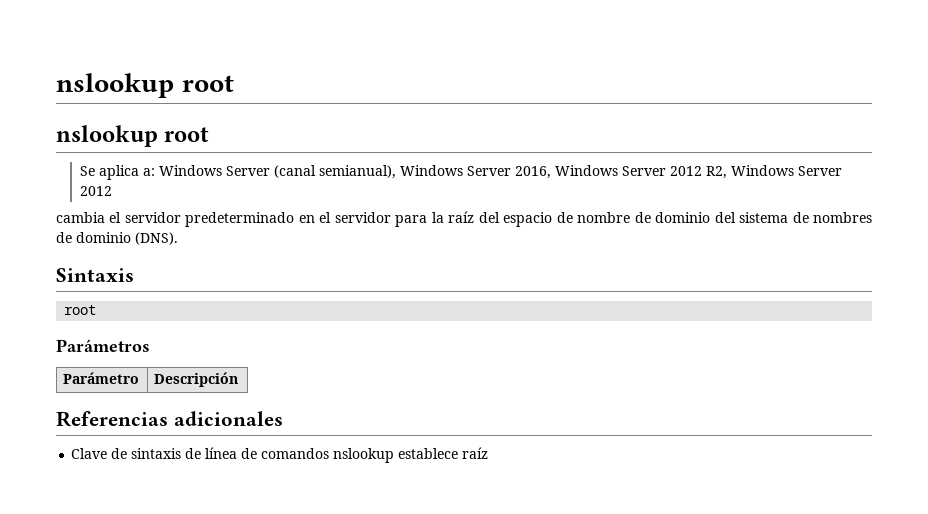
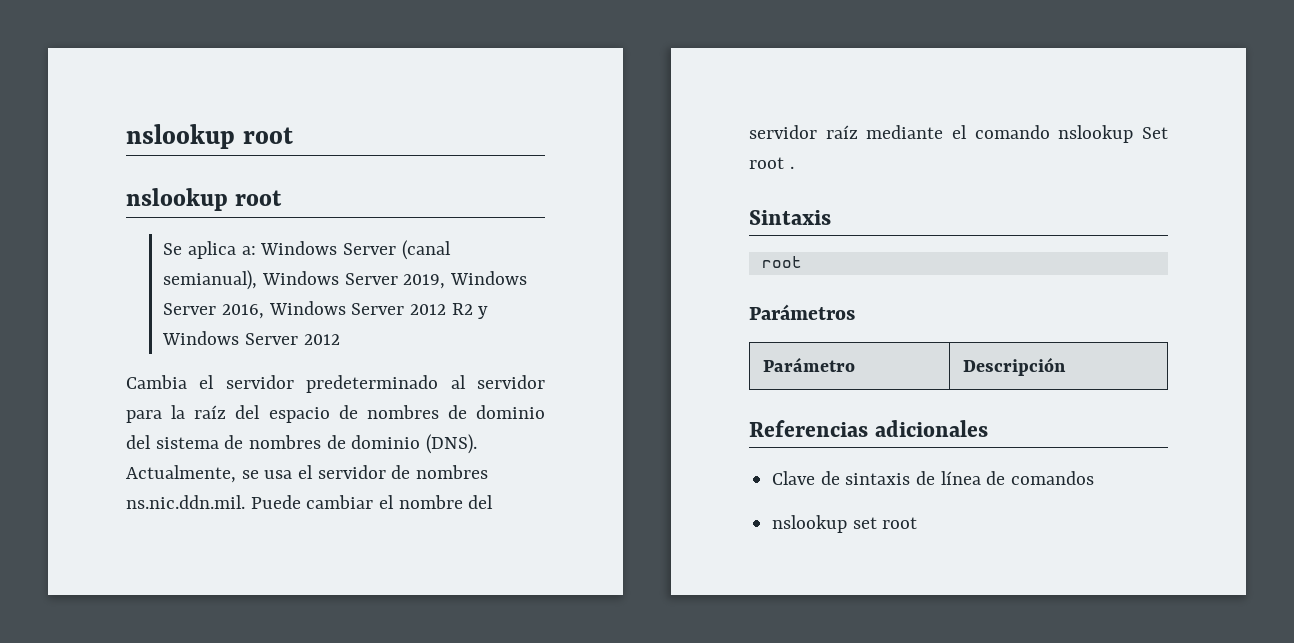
(512, 171) none -> [403,271,527,289] [163,303,217,315] 2019, Windows Server
[706,166,728,179] R2, -> [451,303,489,319] R2 y
[56,212,105,223] cambia -> [126,375,187,389] Cambia
[298,212,332,223] en el -> [450,375,466,389] al
[577,212,631,223] nombre -> [366,405,439,419] nombres
(178, 238) none -> [126,465,489,483] [126,495,494,509] [749,125,1168,143] [749,157,794,169] Actualmente, se usa el servidor de nombres ns.nic.ddn.mil. Puede cambiar el nombre del servidor raíz mediante el comando nslookup Set root .
[333,447,489,463] nslookup establece raíz -> [772,515,918,533] // nslookup set root

